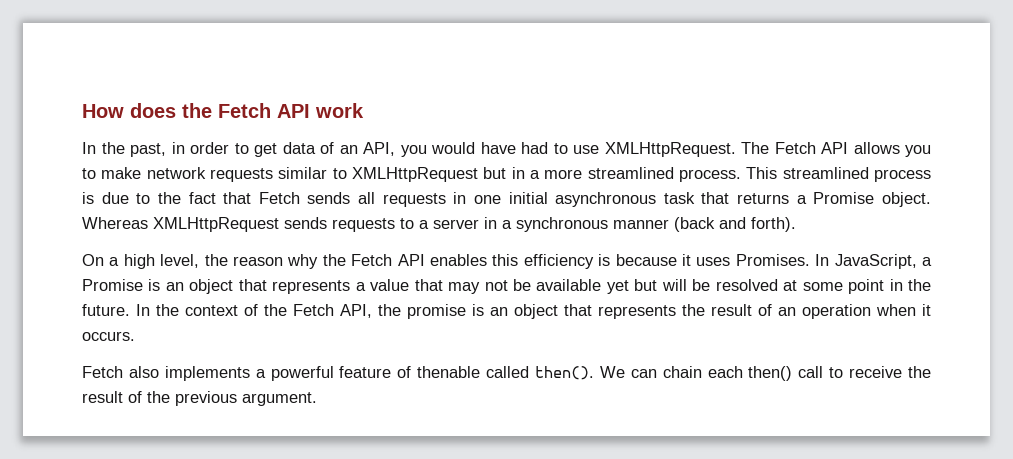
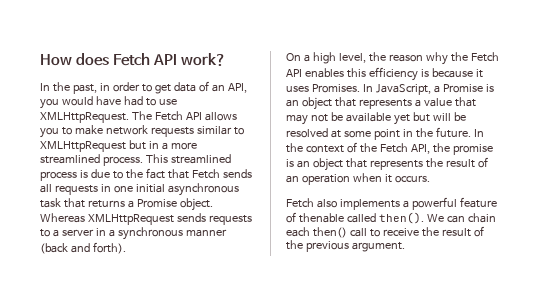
[182,103,364,118] the Fetch API work -> [113,53,227,66] Fetch API work?

